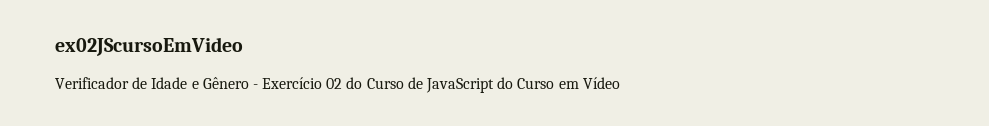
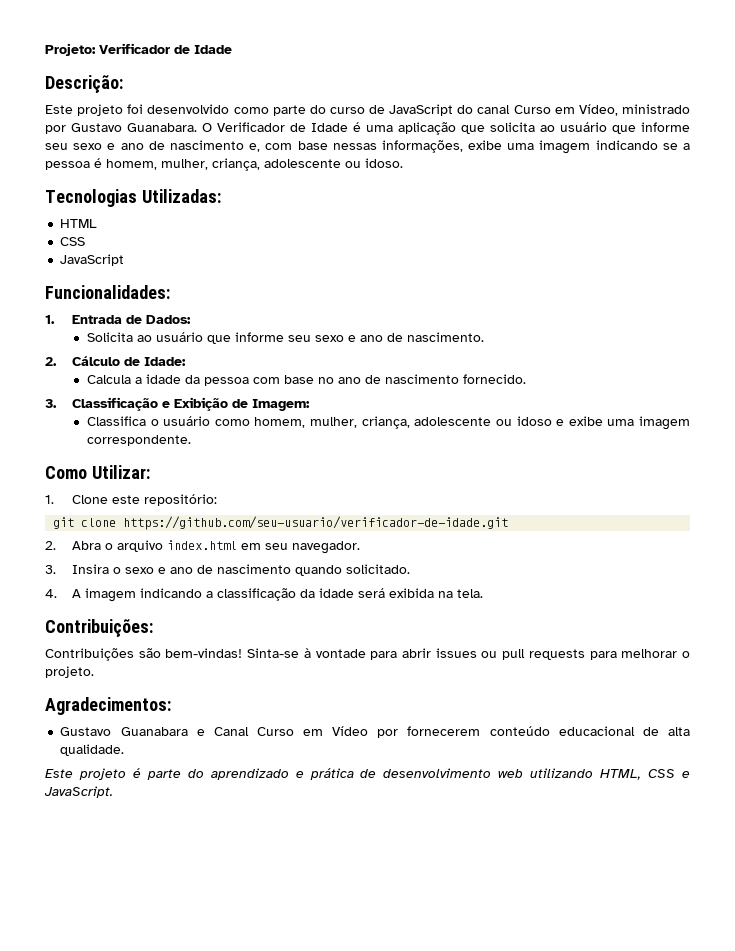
[55,37,243,56] [55,77,620,93] ex02JScursoEmVideo // Verificador de Idade e Gênero - Exercício 02 do Curso de JavaScript do Curso em Vídeo -> [45,43,232,56] [45,75,123,93] [45,104,690,116] [45,122,690,135] [45,140,690,154] [45,158,403,171] [45,189,221,207] [60,219,98,228] [60,237,86,246] [60,254,125,266] [45,285,170,299] [45,315,191,324] [86,332,484,344] [45,356,186,366] [86,374,526,386] [45,397,310,411] [86,416,691,430] [86,435,191,446] [45,465,150,479] [45,494,217,506] [53,516,509,530] [45,540,360,554] [45,564,410,576] [45,588,483,602] [45,619,153,637] [45,648,690,661] [45,666,94,678] [45,697,171,715] [60,726,690,738] [60,744,125,756] [45,768,691,780] [44,786,113,798] Projeto: Verificador de Idade // Descrição: // Este projeto foi desenvolvido como parte do curso de JavaScript do canal Curso em Vídeo, ministrado por Gustavo Guanabara. O Verificador de Idade é uma aplicação que solicita ao usuário que informe seu sexo e ano de nascimento e, com base nessas informações, exibe uma imagem indicando se a pessoa é homem, mulher, criança, adolescente ou idoso. // Tecnologias Utilizadas: // HTML // CSS // JavaScript // Funcionalidades: // 1. Entrada de Dados: // Solicita ao usuário que informe seu sexo e ano de nascimento. // 2. Cálculo de Idade: // Calcula a idade da pessoa com base no ano de nascimento fornecido. // 3. Classificação e Exibição de Imagem: // Classifica o usuário como homem, mulher, criança, adolescente ou idoso e exibe uma imagem correspondente. // Como Utilizar: // 1. Clone este repositório: // git clone https://github.com/seu-usuario/verificador-de-idade.git // 2. Abra o arquivo index.html em seu navegador. // 3. Insira o sexo e ano de nascimento quando solicitado. // 4. A imagem indicando a classificação da idade será exibida na tela. // Contribuições: // Contribuições são bem-vindas! Sinta-se à vontade para abrir issues ou pull requests para melhorar o projeto. // Agradecimentos: // Gustavo Guanabara e Canal Curso em Vídeo por fornecerem conteúdo educacional de alta qualidade. // Este projeto é parte do aprendizado e prática de desenvolvimento web utilizando HTML, CSS e JavaScript.

